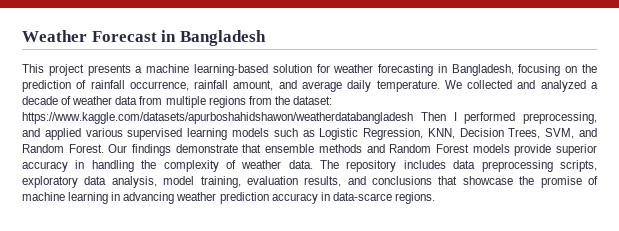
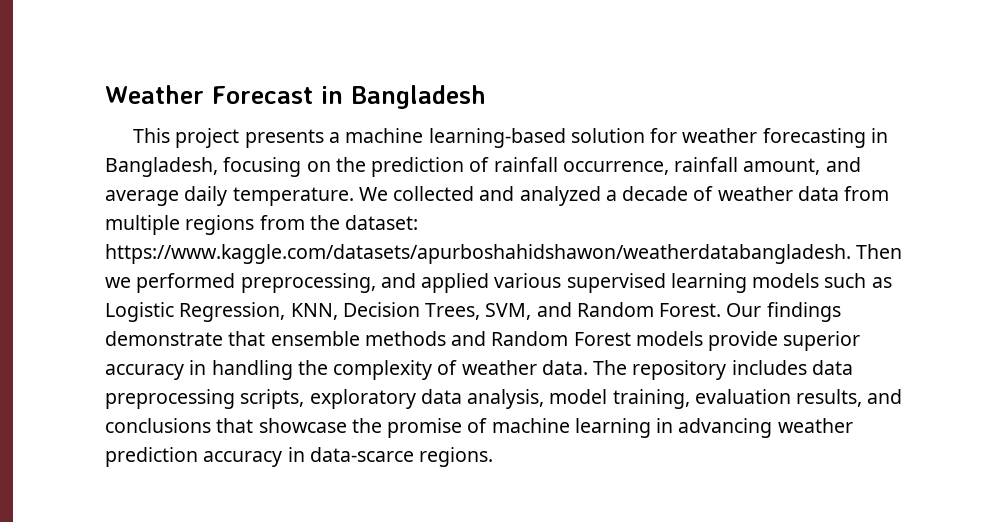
[22,112,457,124] https://www.kaggle.com/datasets/apurboshahidshawon/weatherdatabangladesh Then I -> [105,244,903,264] [105,277,131,288] https://www.kaggle.com/datasets/apurboshahidshawon/weatherdatabangladesh. Then we

